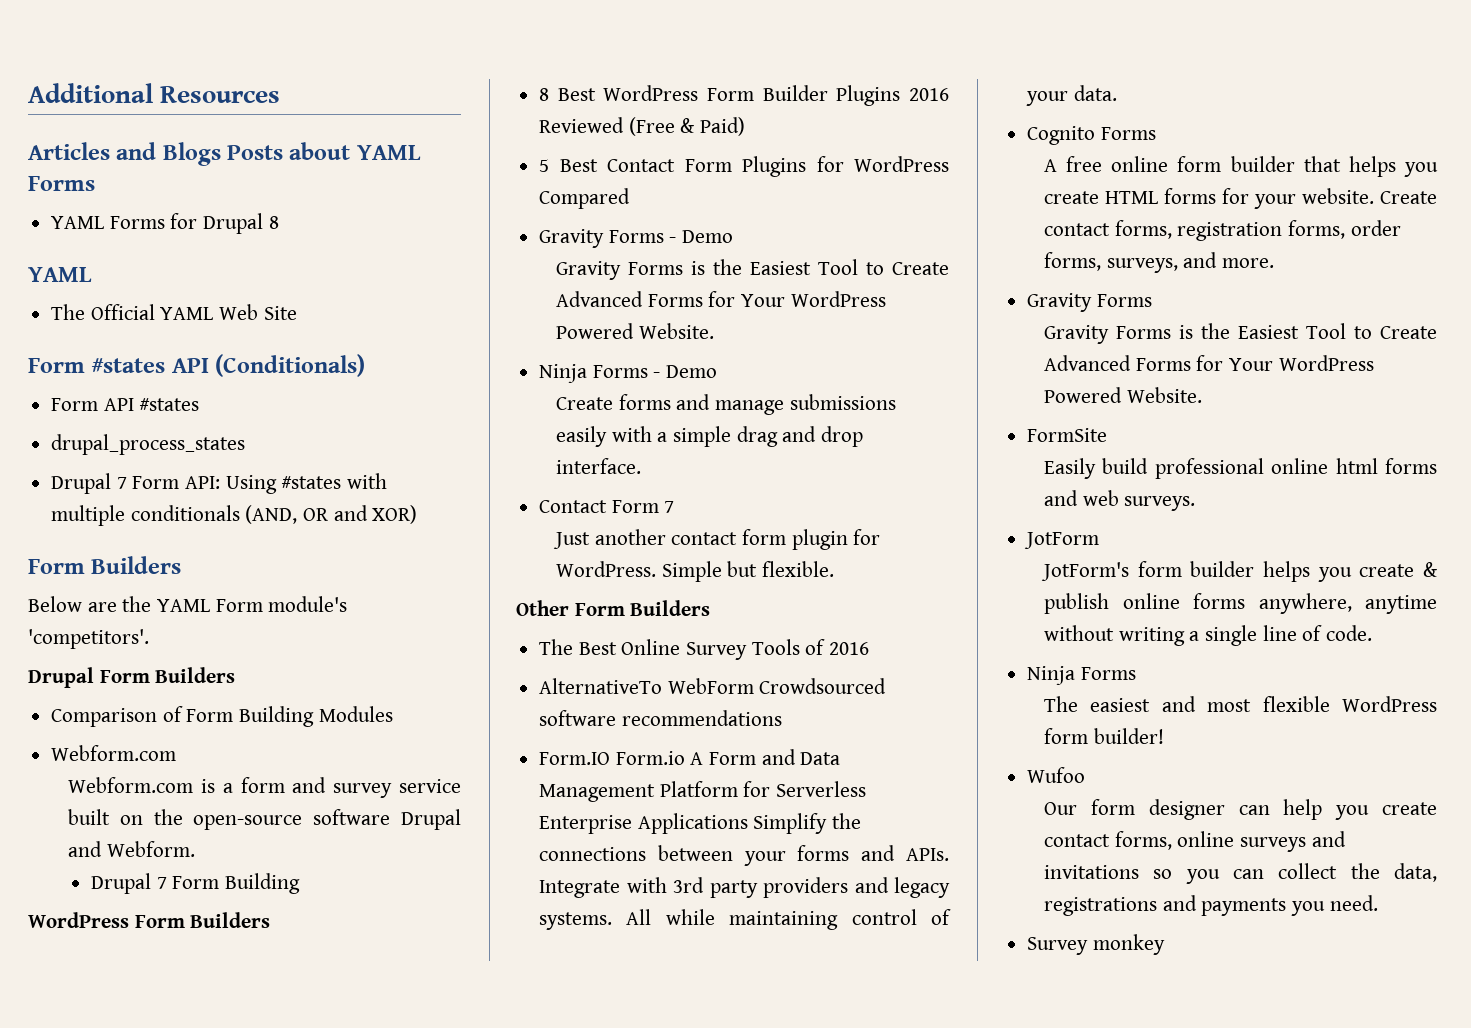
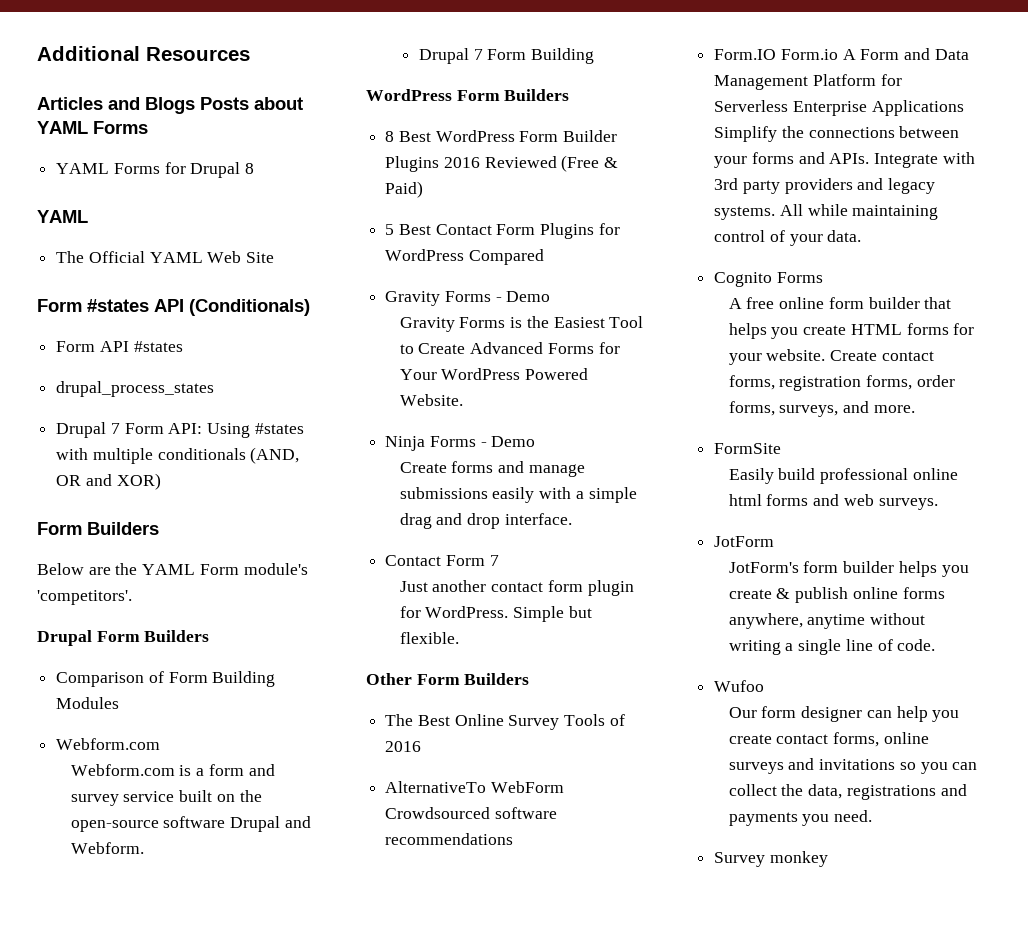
[1027,293,1152,312] [1044,323,1437,344] [1044,355,1374,371] [1044,387,1202,403] // Gravity Forms // Gravity Forms is the Easiest Tool to Create Advanced Forms for Your WordPress Powered Website. -> (915, 409) none
[1027,666,1136,685] [1044,696,1437,712] [1044,728,1164,744] // Ninja Forms // The easiest and most flexible WordPress form builder! -> (936, 645) none

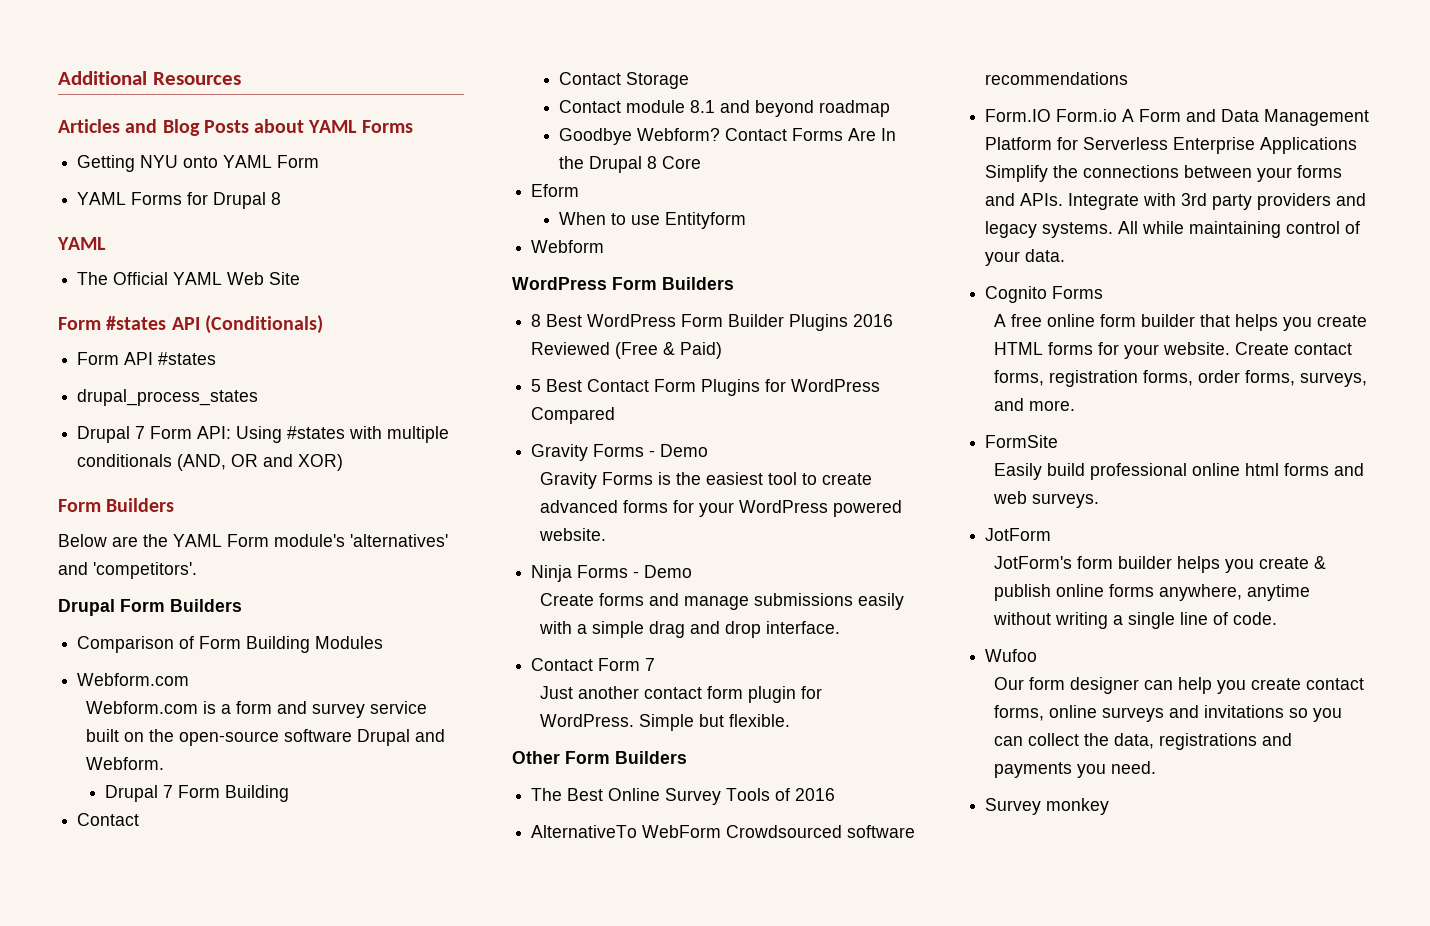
[145,97,195,114] Blogs -> [162,119,200,136] Blog
(148, 127) none -> [77,155,320,172] // Getting NYU onto YAML Form
(308, 569) none -> [350,534,448,547] [58,562,88,575] 'alternatives' and
(595, 56) none -> [77,813,140,826] [559,72,690,89] [559,100,891,117] [559,128,897,145] [559,156,702,173] [531,184,580,197] [559,212,747,229] [531,240,605,253] // Contact // Contact Storage // Contact module 8.1 and beyond roadmap // Goodbye Webform? Contact Forms Are In the Drupal 8 Core // Eform // When to use Entityform // Webform
[553,316,644,328] [399,342,620,354] [399,368,589,380] [399,394,463,406] Easiest Tool to Create Advanced Forms for Your WordPress Powered Website. -> [706,472,873,485] [540,500,903,517] [539,528,607,541] easiest tool to create advanced forms for your WordPress powered website.

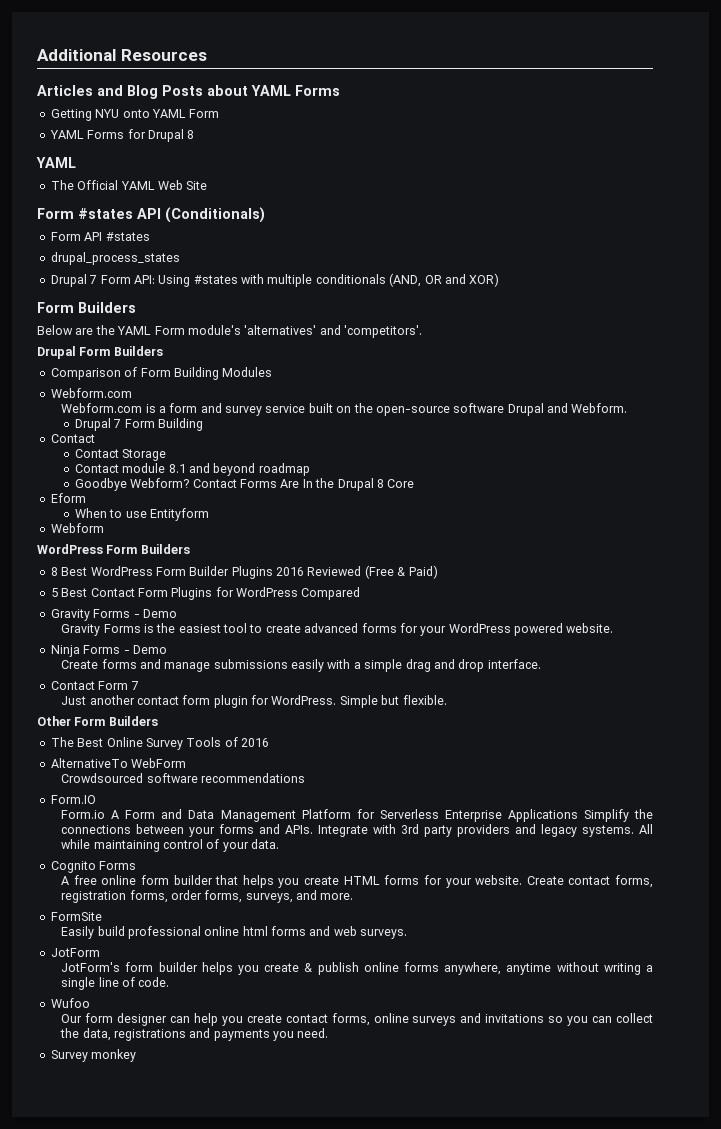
(722, 831) none -> (187, 763) //
(1052, 115) none -> (96, 799) //

